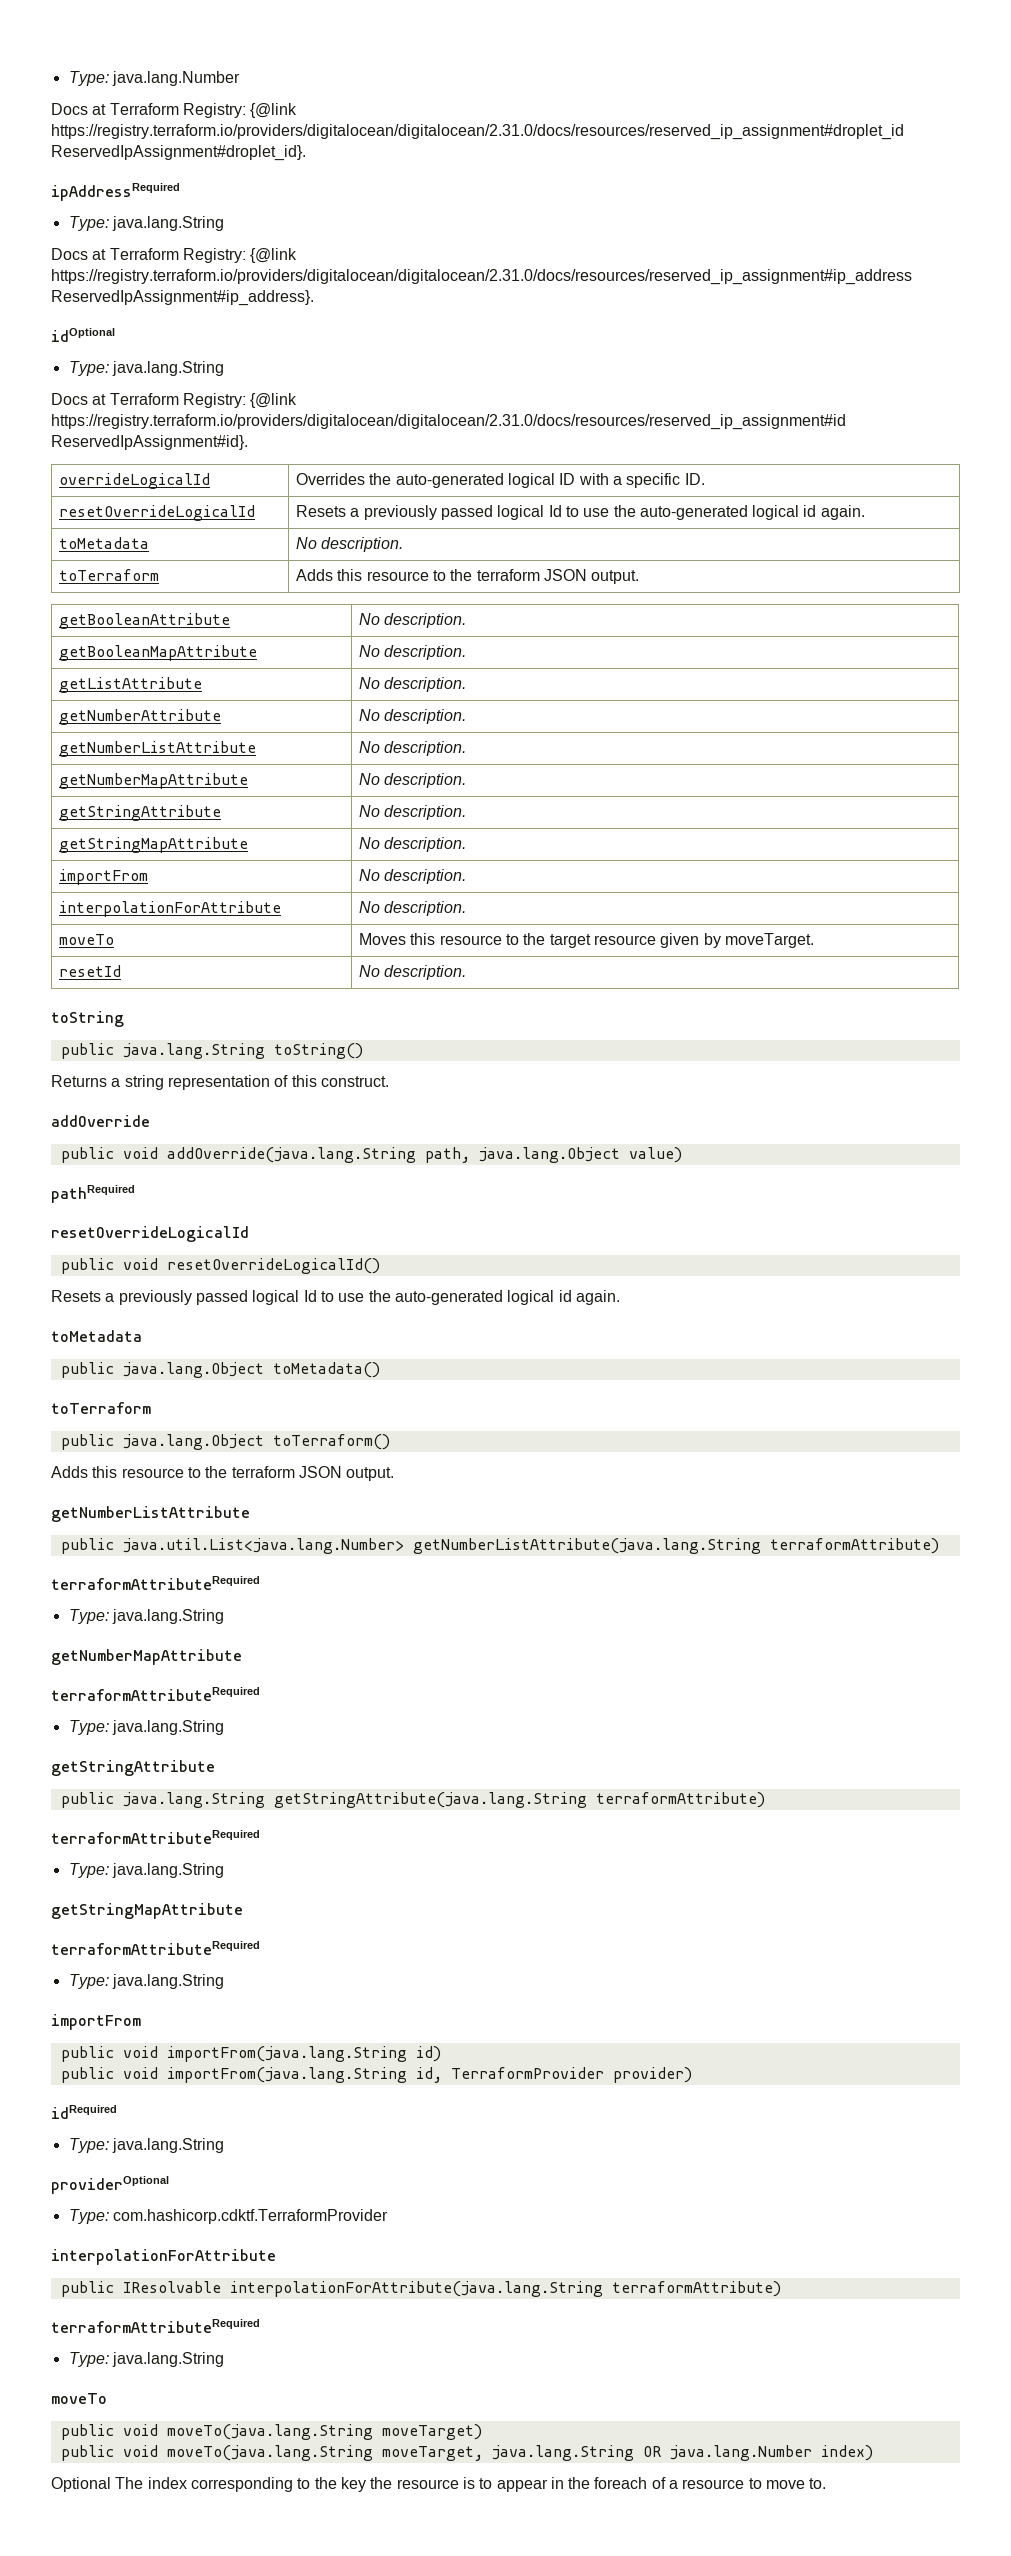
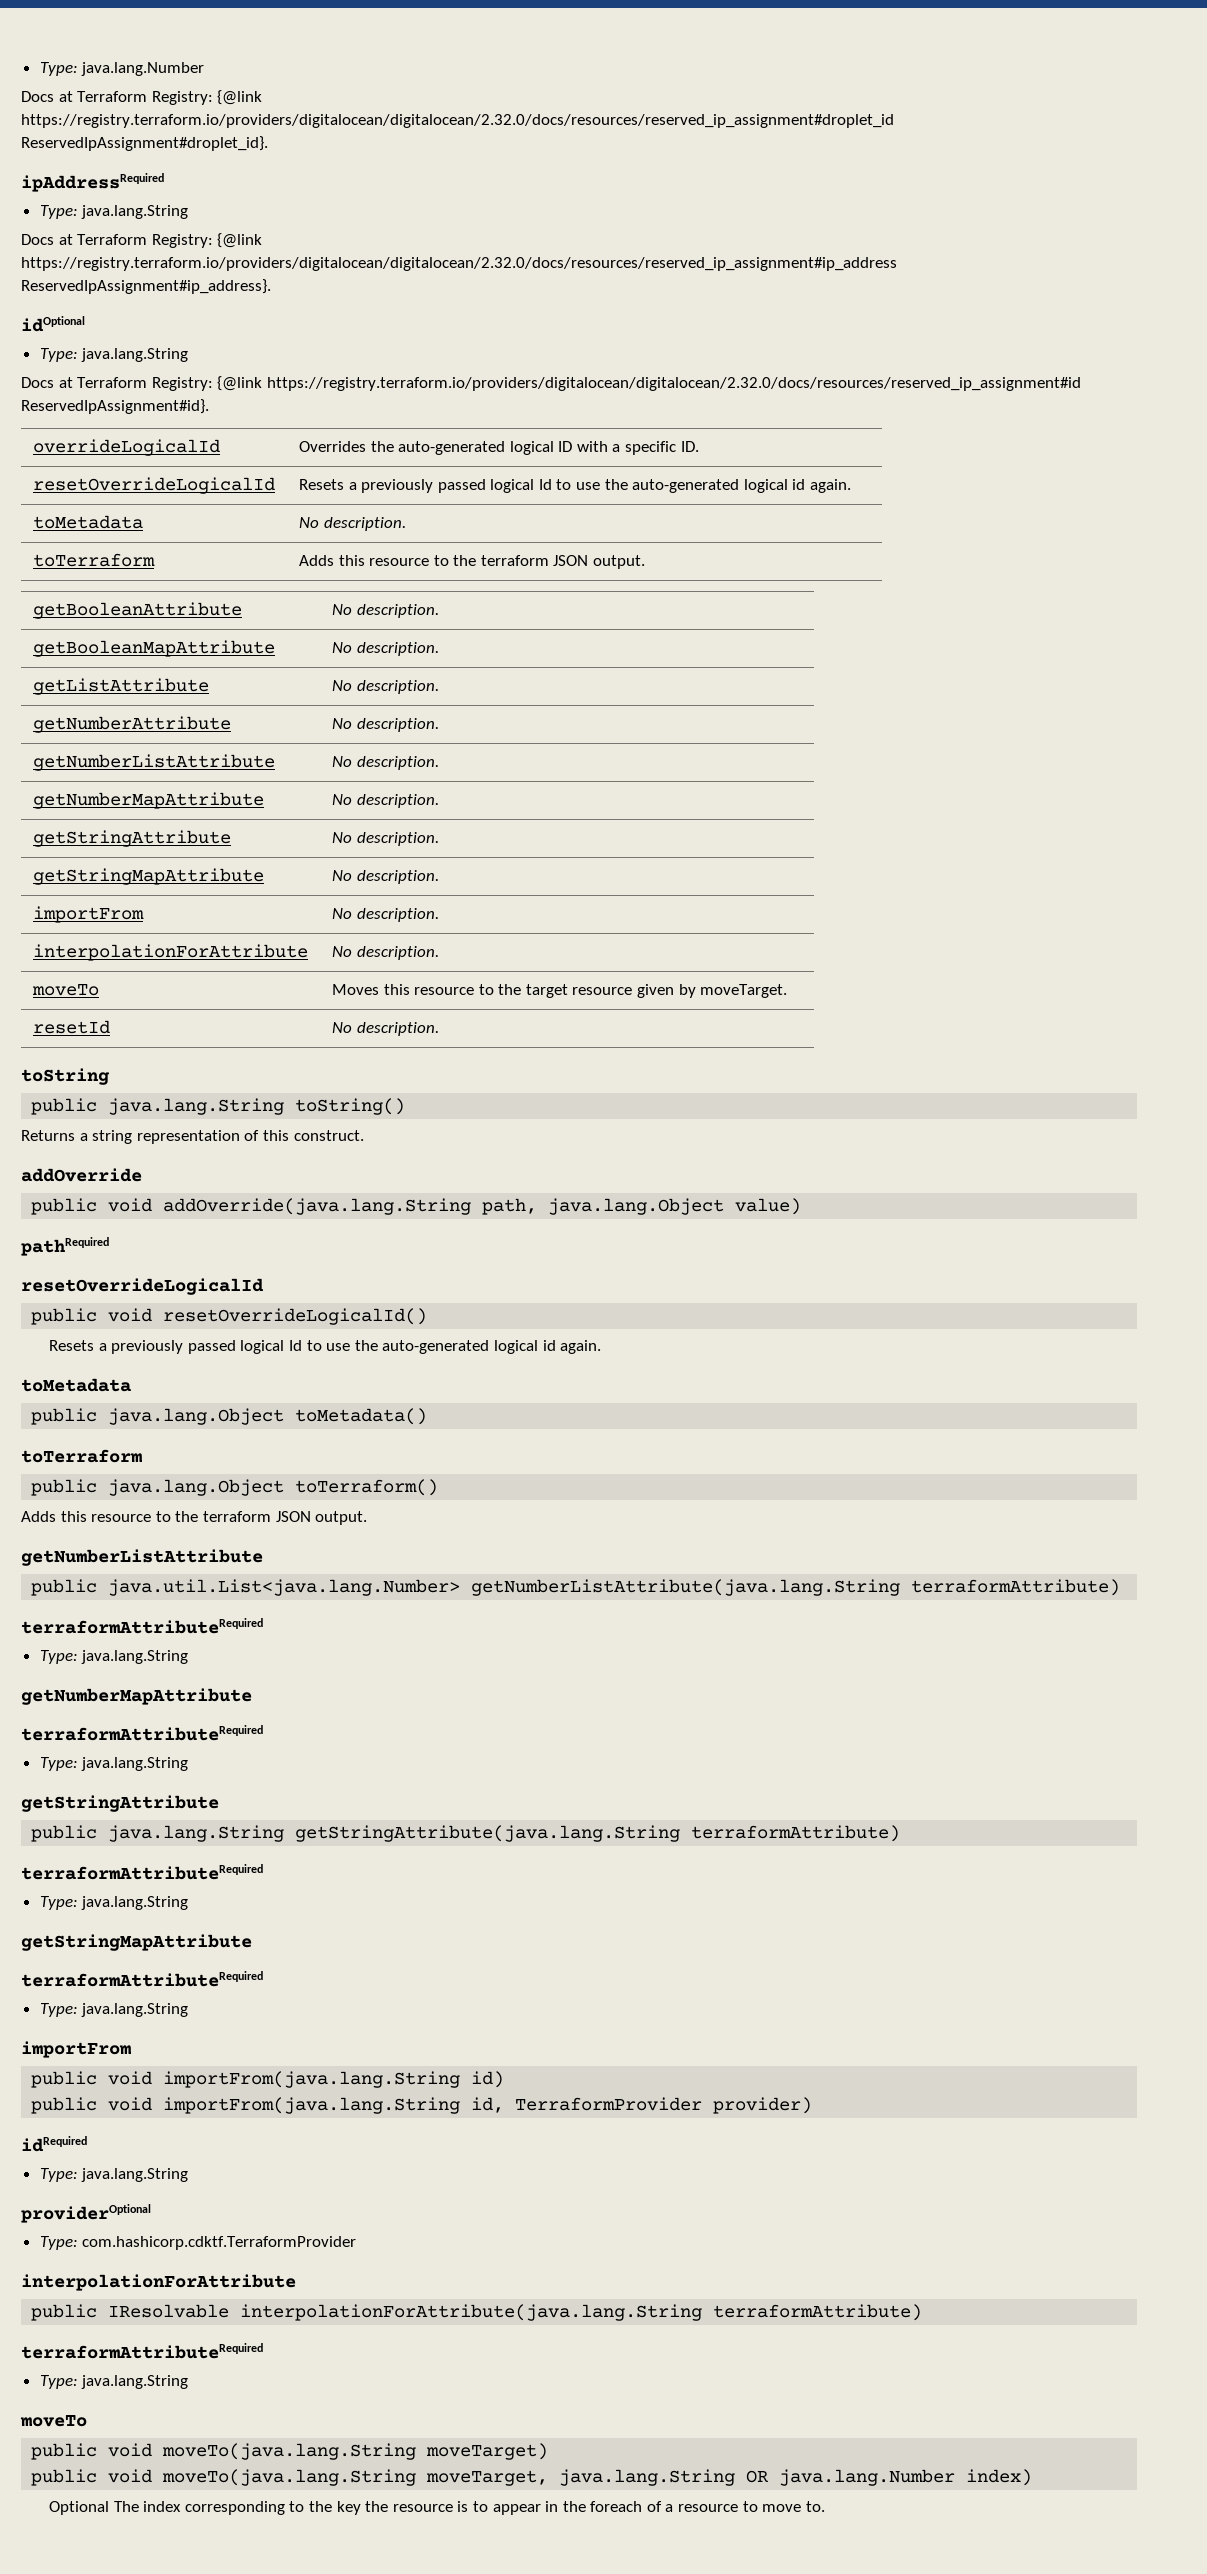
[51,124,904,140] https://registry.terraform.io/providers/digitalocean/digitalocean/2.31.0/docs/resources/reserved_ip_assignment#droplet_id -> [21,114,894,128] https://registry.terraform.io/providers/digitalocean/digitalocean/2.32.0/docs/resources/reserved_ip_assignment#droplet_id
[51,269,912,285] https://registry.terraform.io/providers/digitalocean/digitalocean/2.31.0/docs/resources/reserved_ip_assignment#ip_address -> [21,257,897,271] https://registry.terraform.io/providers/digitalocean/digitalocean/2.32.0/docs/resources/reserved_ip_assignment#ip_address
[51,414,846,430] https://registry.terraform.io/providers/digitalocean/digitalocean/2.31.0/docs/resources/reserved_ip_assignment#id -> [266,377,1081,391] https://registry.terraform.io/providers/digitalocean/digitalocean/2.32.0/docs/resources/reserved_ip_assignment#id

